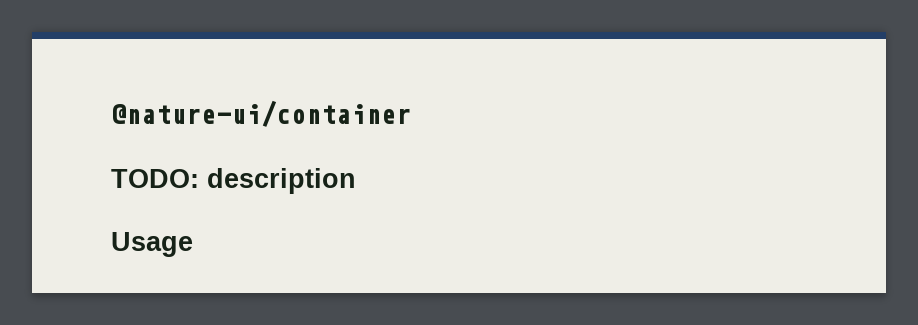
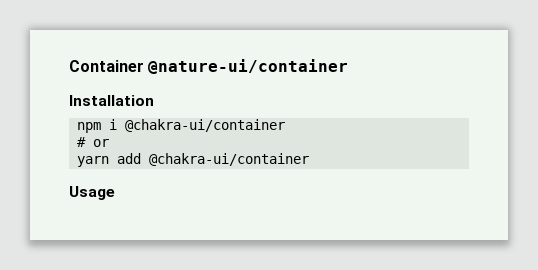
(111, 113) none -> [69,60,144,72] Container
[111,168,356,194] TODO: description -> [69,95,154,106] [77,119,286,133] [77,137,110,147] [77,153,310,167] Installation // npm i @chakra-ui/container // # or // yarn add @chakra-ui/container

